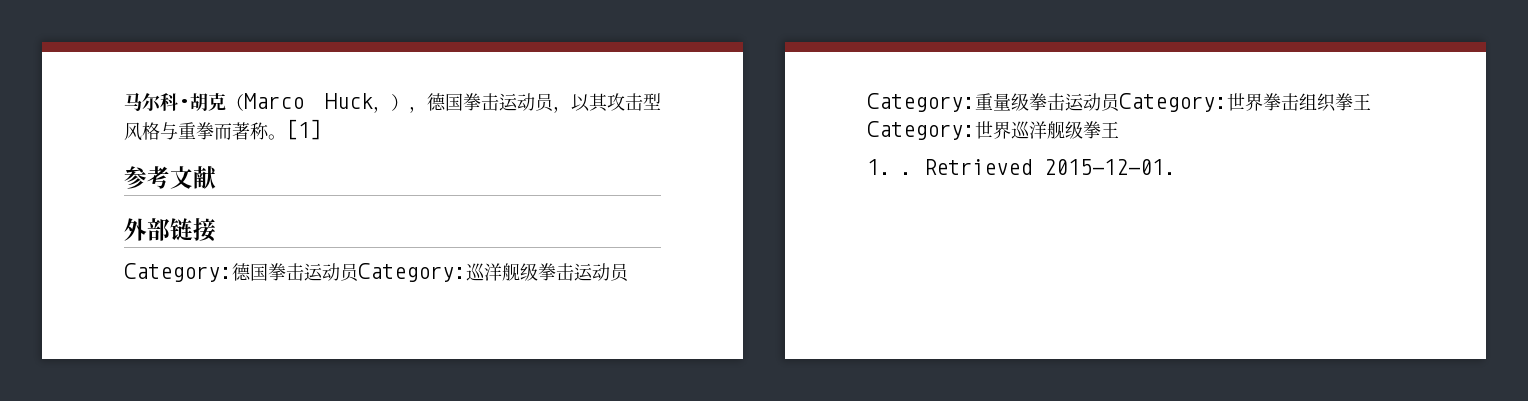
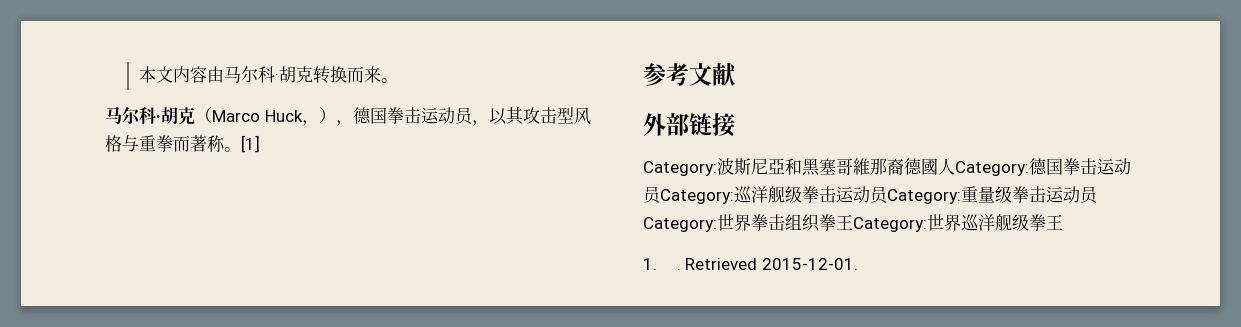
(124, 102) none -> [138,66,398,84] 本文内容由马尔科·胡克转换而来。 //
(232, 272) none -> [717,158,1029,176] 波斯尼亞和黑塞哥維那裔德國人Category:

